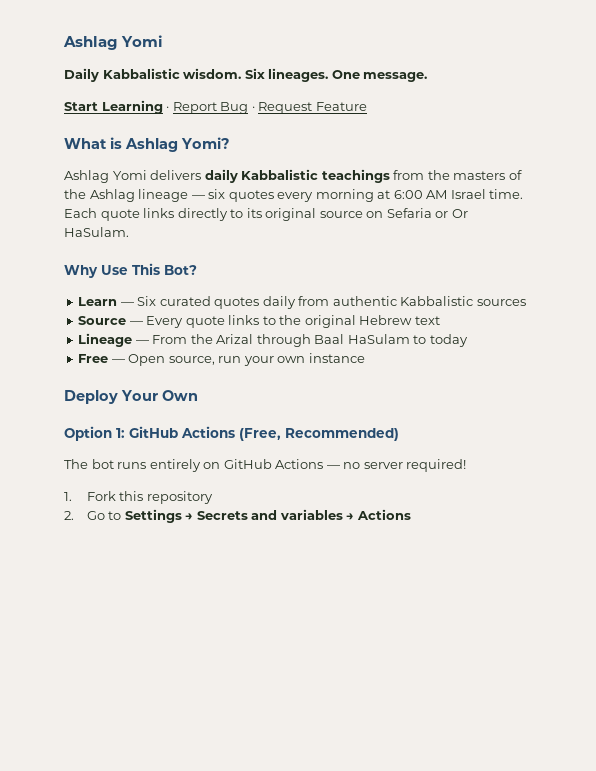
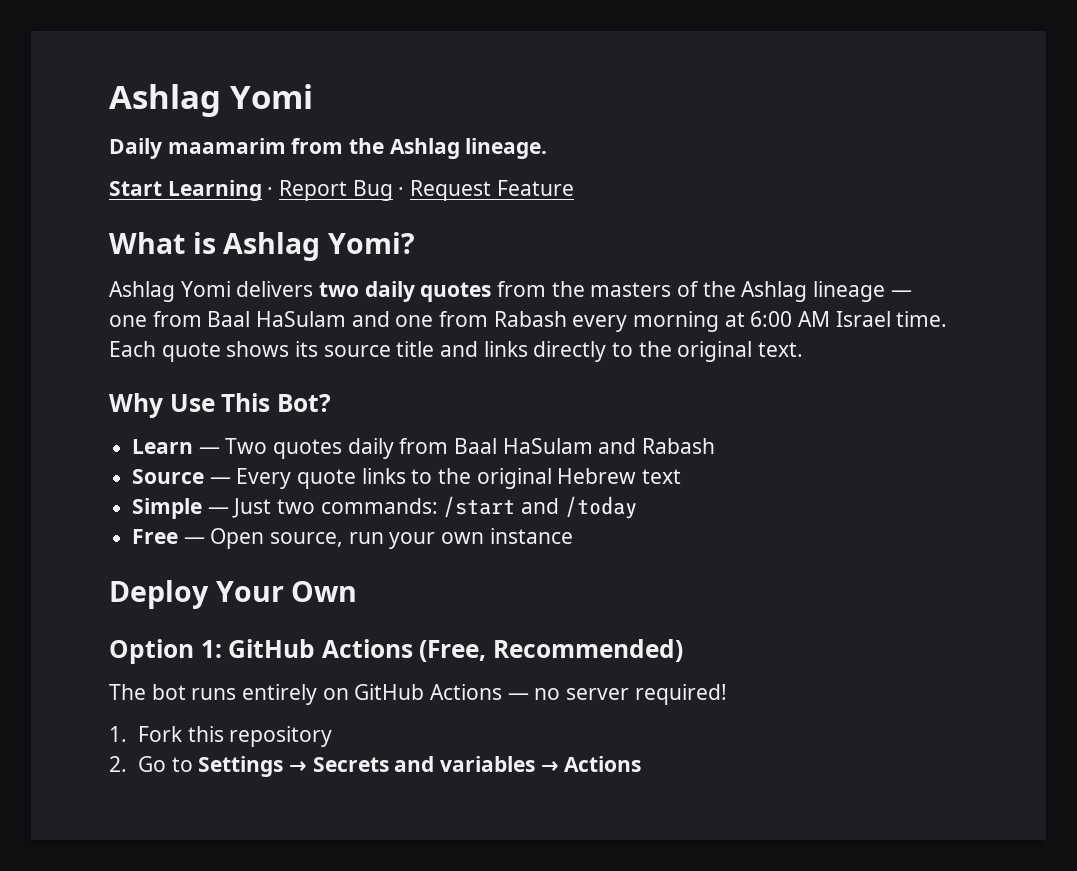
[102,68,428,82] Kabbalistic wisdom. Six lineages. One message. -> [167,138,548,159] maamarim from the Ashlag lineage.
[204,169,390,183] daily Kabbalistic teachings -> [319,281,492,302] two daily quotes
[208,189,274,202] six quotes -> [109,311,567,327] one from Baal HaSulam and one from Rabash
[143,208,468,221] [64,227,129,237] links directly to its original source on Sefaria or Or HaSulam. -> [226,341,804,362] shows its source title and links directly to the original text.
[137,296,211,306] Six curated -> [225,438,268,454] Two
[332,296,526,306] authentic Kabbalistic sources -> [454,438,716,454] Baal HaSulam and Rabash
[78,333,468,347] Lineage — From the Arizal through Baal HaSulam to today -> [132,496,637,519] Simple — Just two commands: /start and /today

